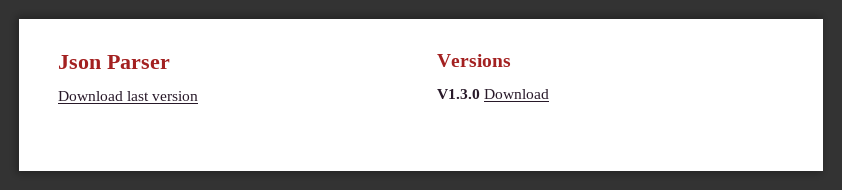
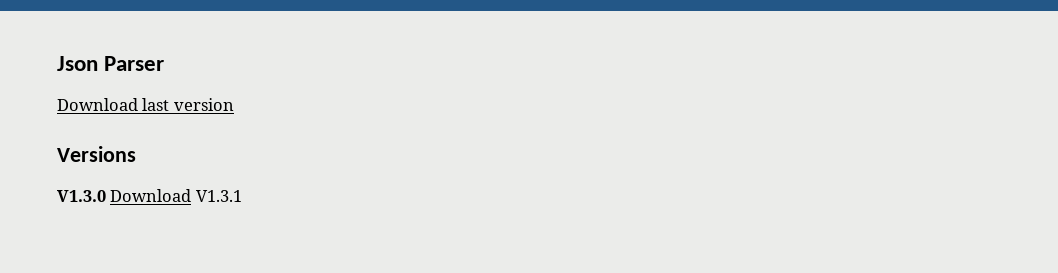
(550, 94) none -> [195,190,242,202] V1.3.1

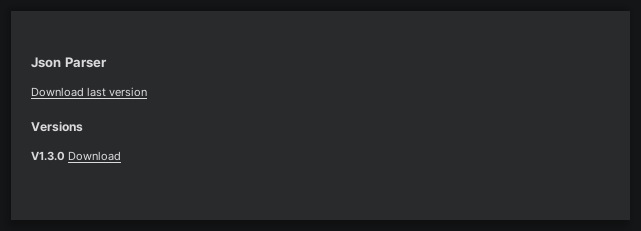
[195,190,242,202] V1.3.1 -> (122, 156) none

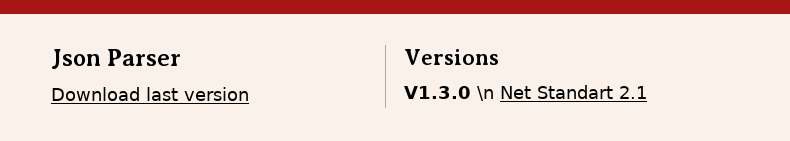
[68,151,122,161] Download -> [477,85,647,101] \n Net Standart 2.1

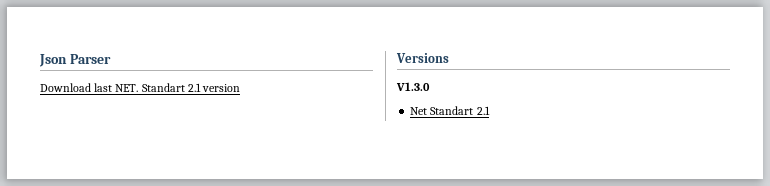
(178, 94) none -> [115,83,201,92] NET. Standart 2.1
[477,86,494,101] \n -> (430, 86) //

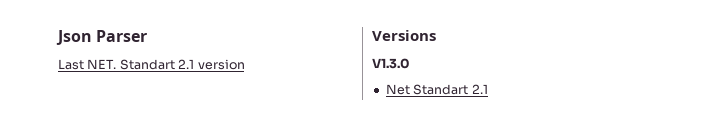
[40,83,113,92] Download last -> [58,59,84,70] Last

